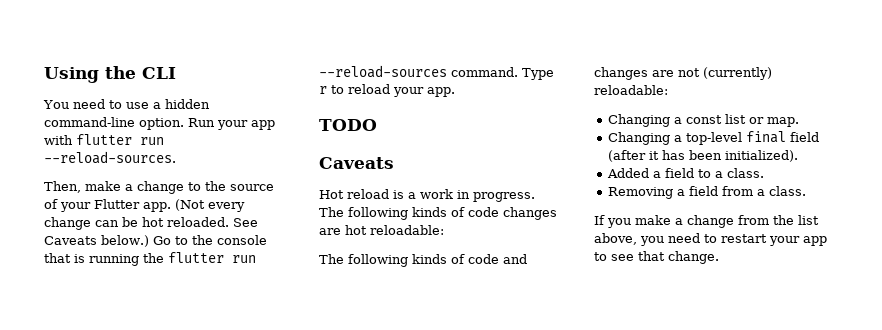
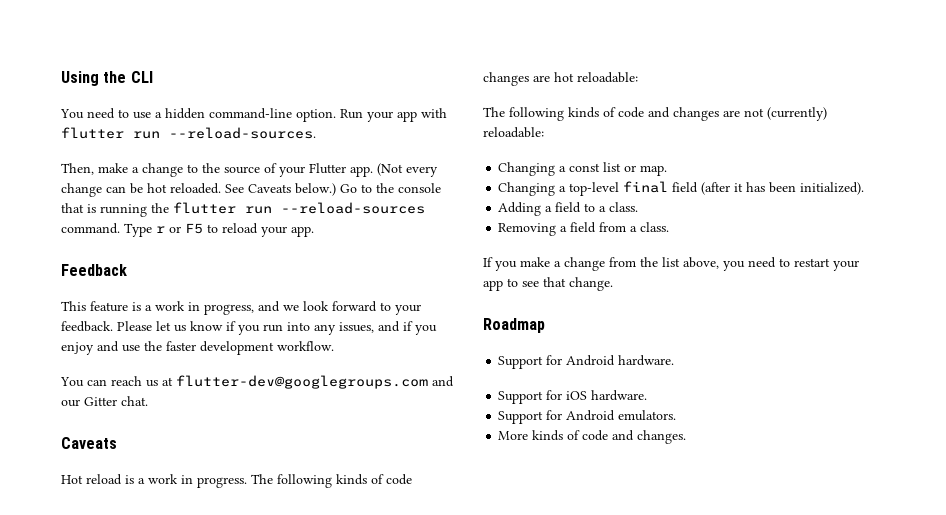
(327, 90) none -> [169,223,203,234] or F5
[319,119,377,131] TODO -> [61,264,127,276] [61,301,421,315] [61,321,437,335] [61,341,334,355] [60,375,454,389] [61,396,148,407] Feedback // This feature is a work in progress, and we look forward to your feedback. Please let us know if you run into any issues, and if you enjoy and use the faster development workflow. // You can reach us at flutter-dev@googlegroups.com and our Gitter chat.
[607,168,650,178] Added -> [498,202,542,216] Adding
(719, 257) none -> [483,318,545,333] [498,355,675,369] [498,390,648,404] [498,410,677,424] [498,430,687,444] // Roadmap // Support for Android hardware. // Support for iOS hardware. // Support for Android emulators. // More kinds of code and changes.

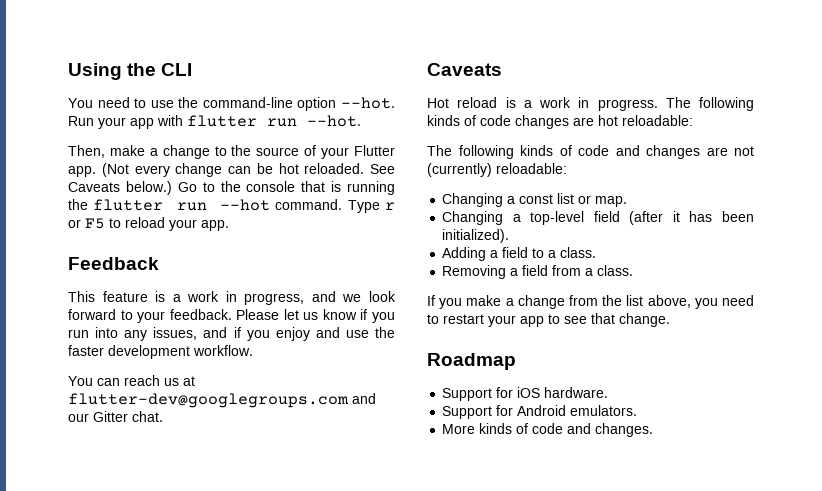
[155,108,336,122] a hidden command-line option. -> [178,97,395,111] the command-line option --hot.
[169,127,316,139] --reload-sources. -> [307,115,361,127] --hot.
[281,202,425,214] --reload-sources -> [220,199,270,211] --hot
[623,181,669,193] final -> (585, 218) none
[498,355,675,369] // Support for Android hardware. -> (516, 361) none

